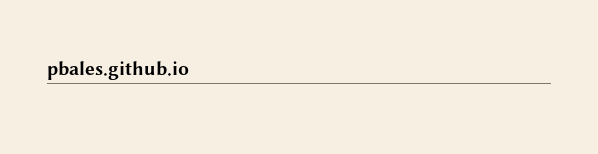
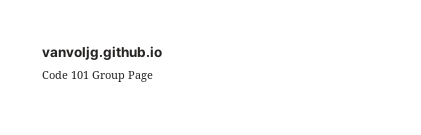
[47,61,189,80] pbales.github.io -> [42,46,162,60] [42,71,153,82] vanvoljg.github.io // Code 101 Group Page

